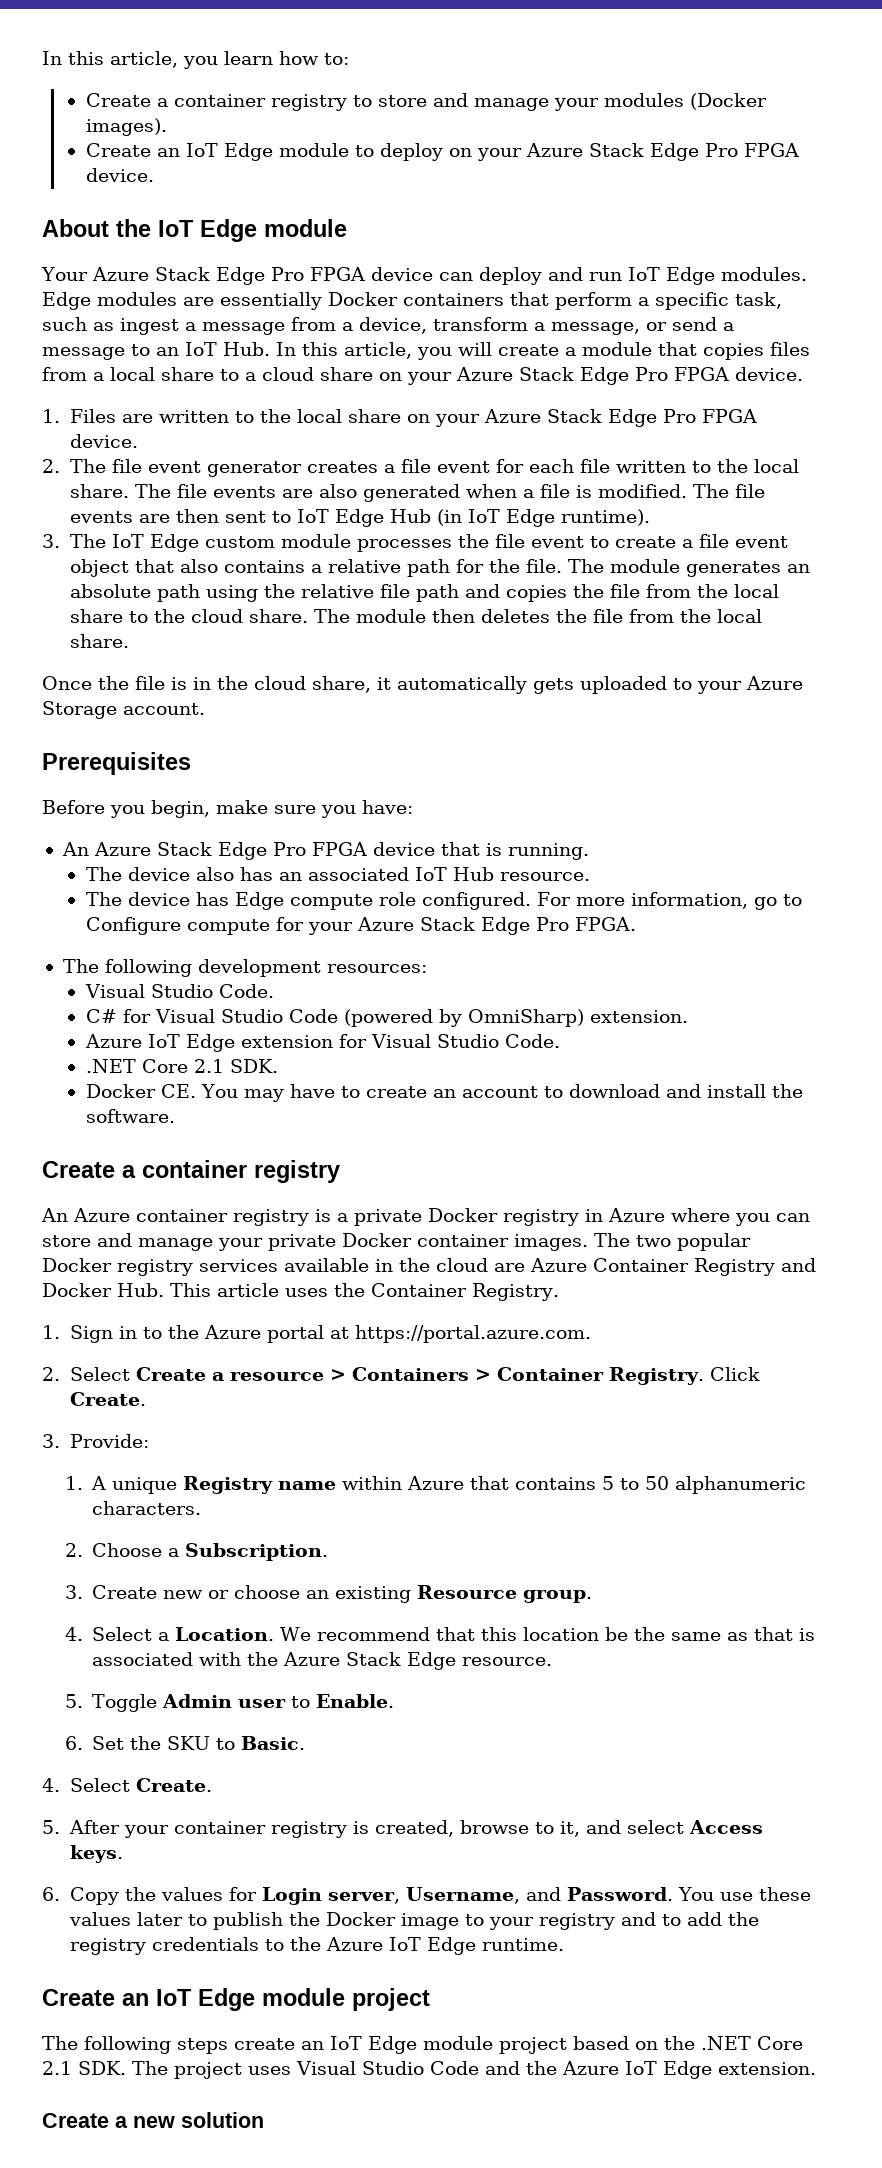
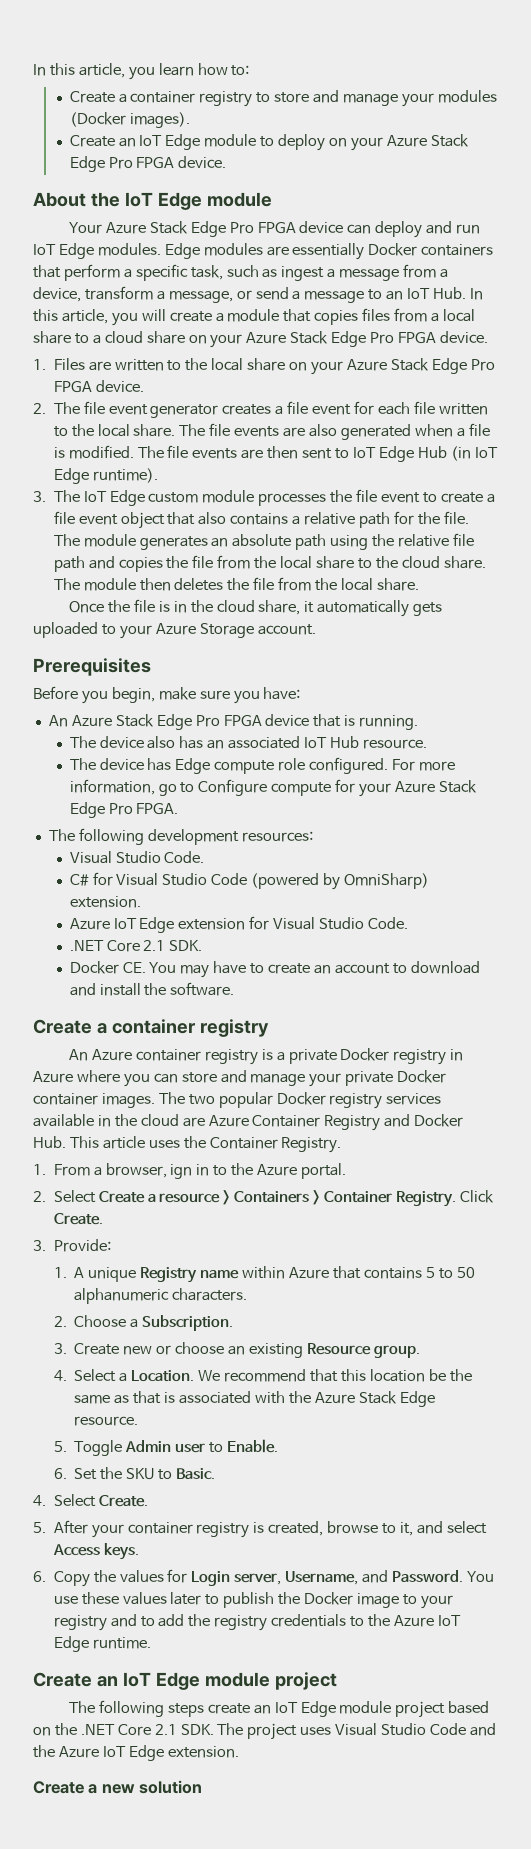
[69,1325,113,1343] Sign -> [53,1163,193,1179] From a browser, ign
[266,1325,591,1343] portal at https://portal.azure.com. -> [301,1163,347,1179] portal.

